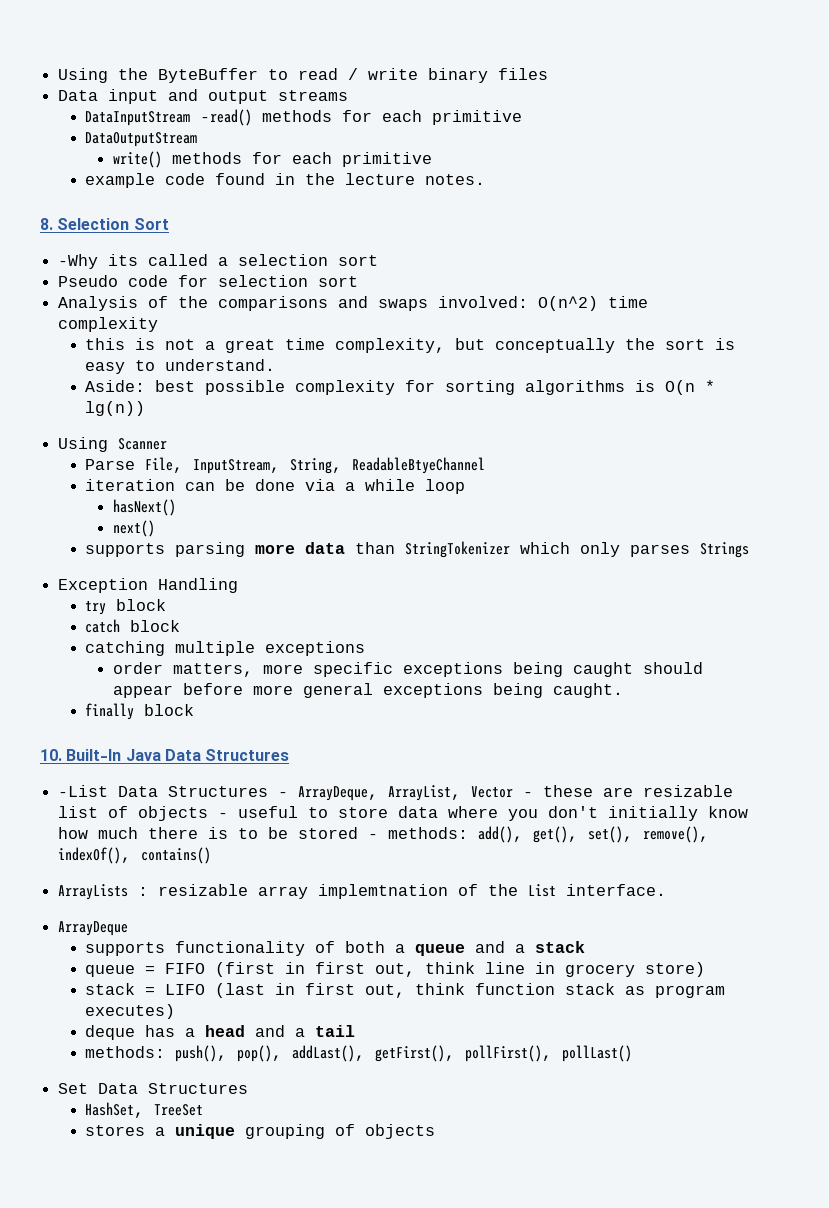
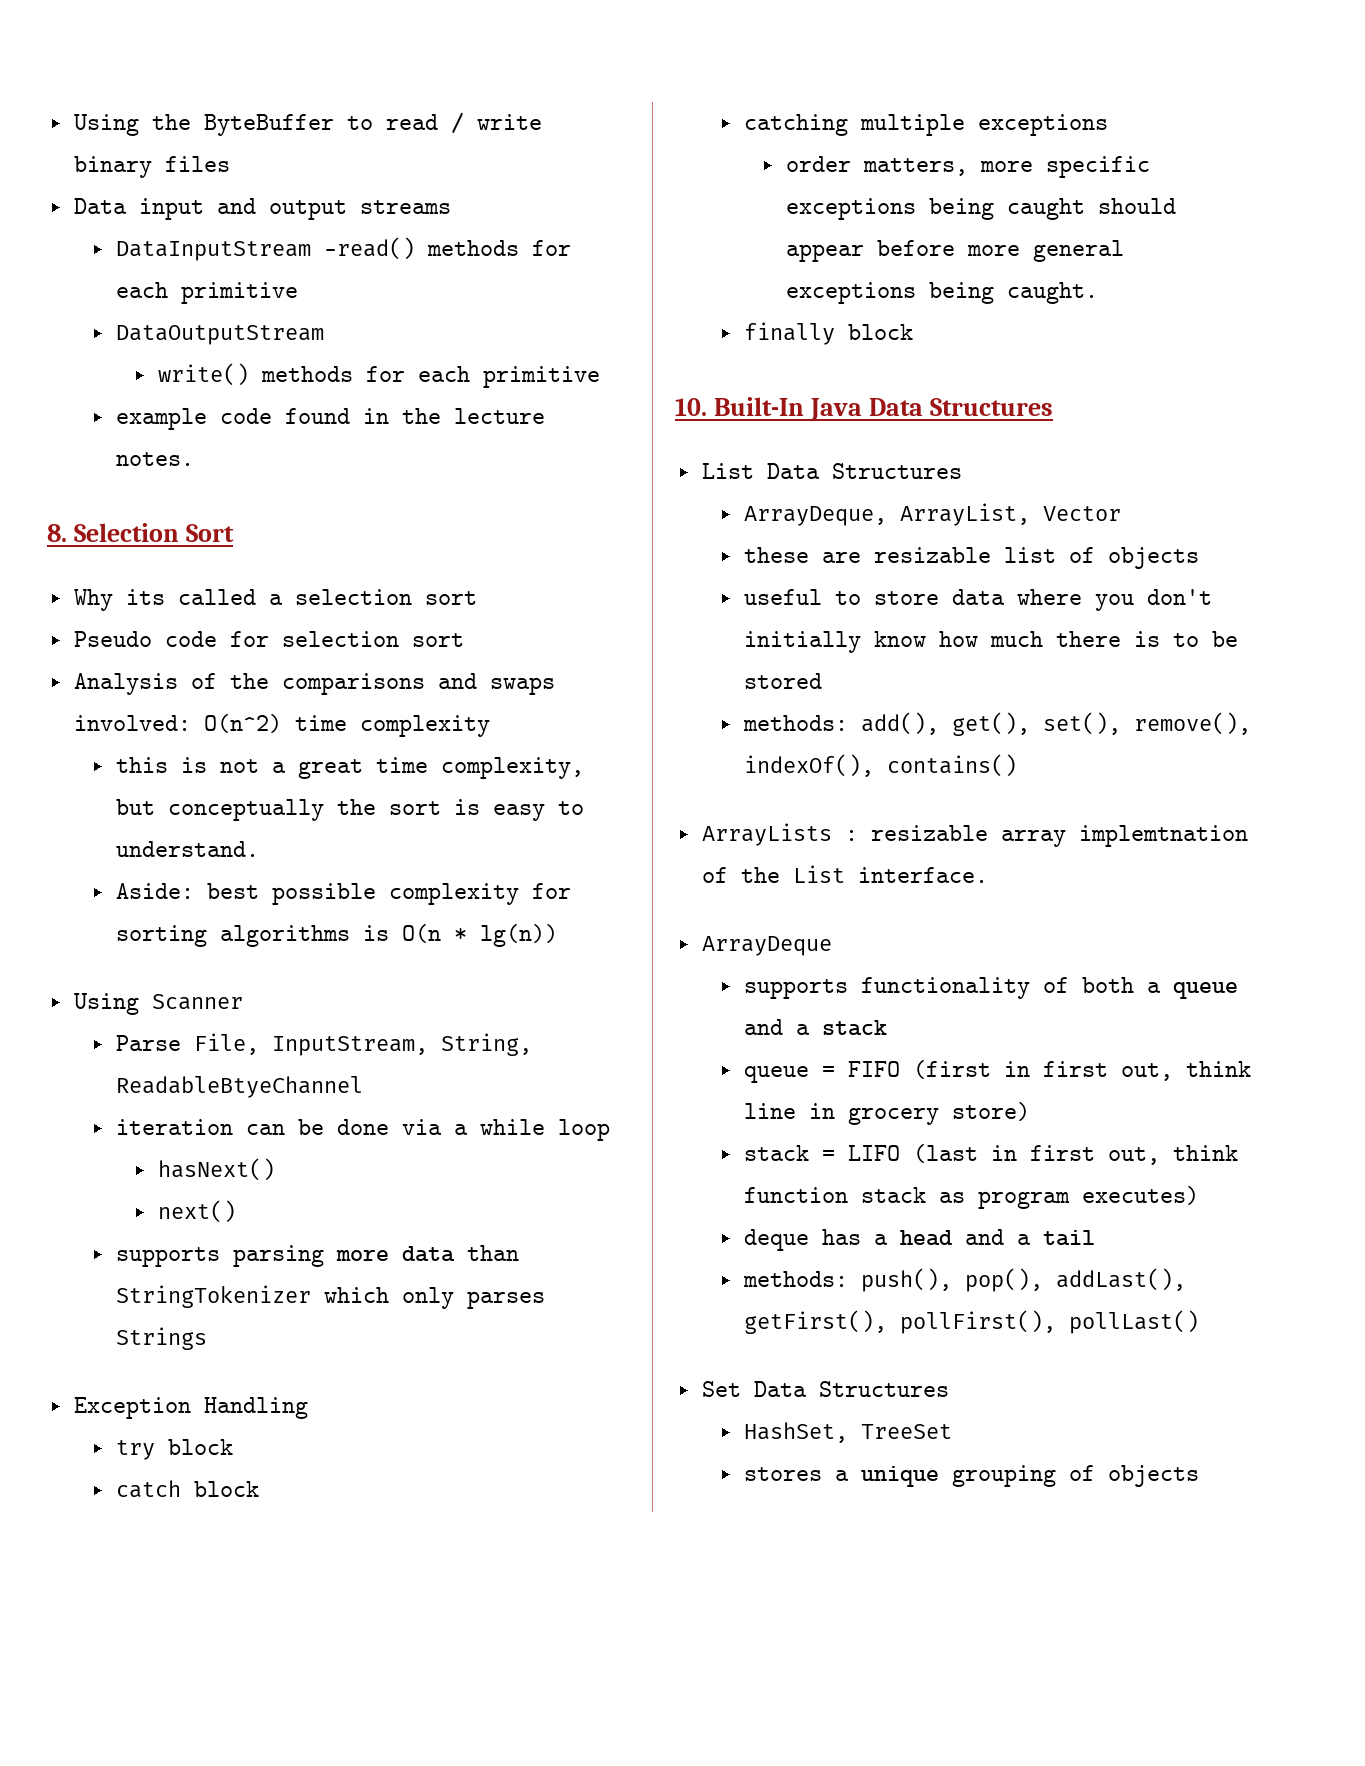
[58,254,99,269] -Why -> [73,589,113,611] Why
[58,785,289,797] -List Data Structures - -> [701,463,962,479] List Data Structures //
[523,792,534,797] - -> (1122, 513) //
[218,813,229,818] - -> (1200, 558) //
[368,834,379,839] - -> (823, 681) //

